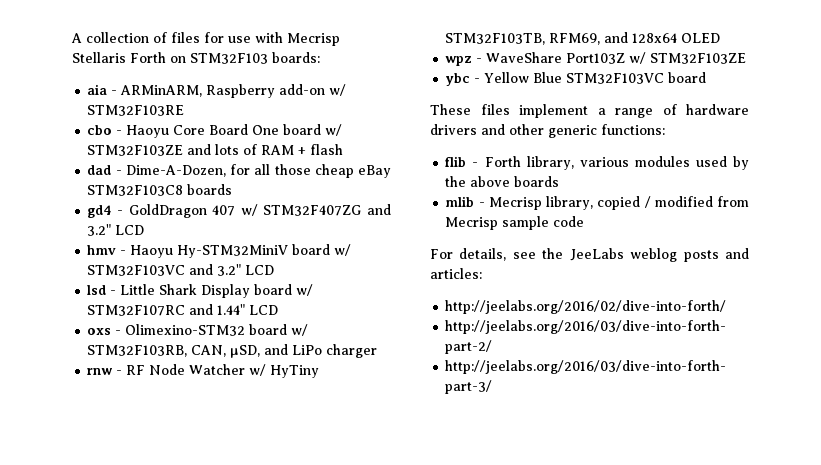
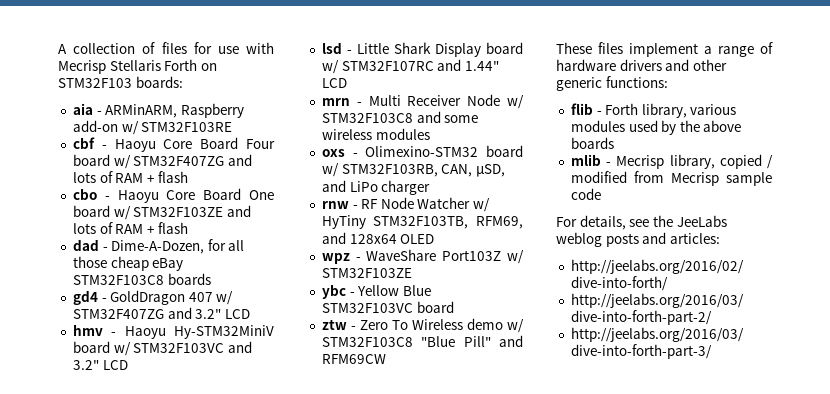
(185, 110) none -> [72,137,275,152] [72,154,252,169] [72,171,189,183] // cbf - Haoyu Core Board Four board w/ STM32F407ZG and lots of RAM + flash
(279, 310) none -> [321,94,524,109] [321,111,479,123] [321,128,430,140] // mrn - Multi Receiver Node w/ STM32F103C8 and some wireless modules
(707, 77) none -> [321,318,524,333] [321,335,523,347] [321,354,386,364] // ztw - Zero To Wireless demo w/ STM32F103C8 "Blue Pill" and RFM69CW

